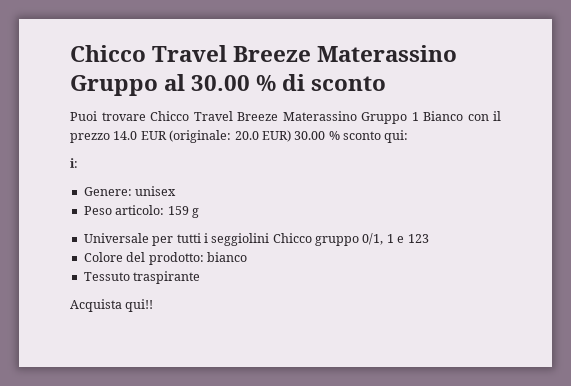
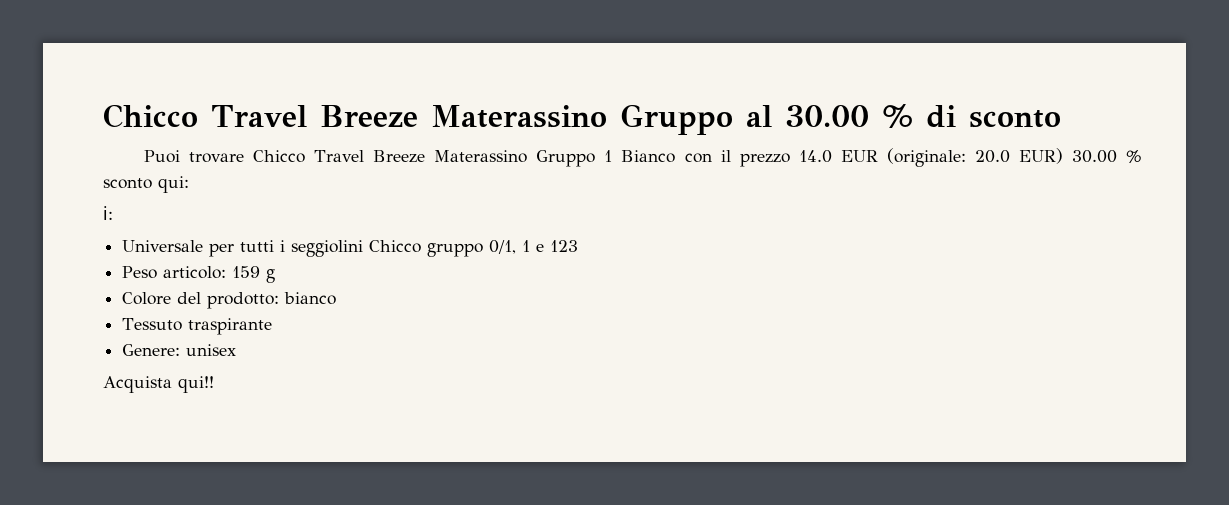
[83,186,177,196] [83,205,199,218] // Genere: unisex // Peso articolo: 159 g -> (113, 213) none
(429, 238) none -> [122,266,276,283] // Peso articolo: 159 g
(201, 277) none -> [122,344,237,356] // Genere: unisex

